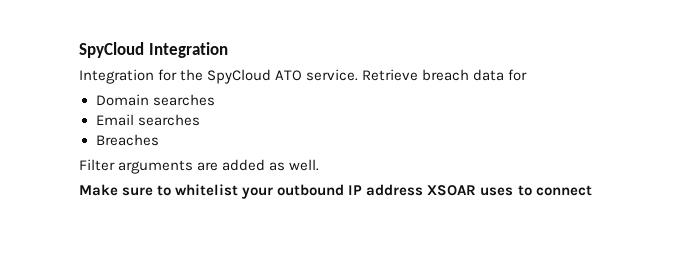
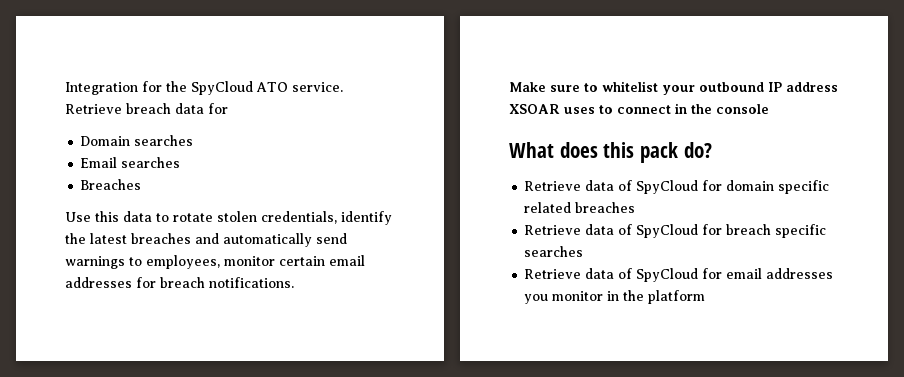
[79,42,228,58] SpyCloud Integration // -> (65, 88) none
[79,159,320,174] Filter arguments are added as well. -> [65,211,392,225] [65,233,347,247] [65,255,365,269] [65,277,294,288] Use this data to rotate stolen credentials, identify the latest breaches and automatically send warnings to employees, monitor certain email addresses for breach notifications.
(592, 190) none -> [675,103,769,114] [509,142,712,163] [524,180,830,194] [524,202,636,213] [524,224,827,238] [524,246,584,257] [524,268,834,282] [524,290,706,304] in the console // What does this pack do? // Retrieve data of SpyCloud for domain specific related breaches // Retrieve data of SpyCloud for breach specific searches // Retrieve data of SpyCloud for email addresses you monitor in the platform

